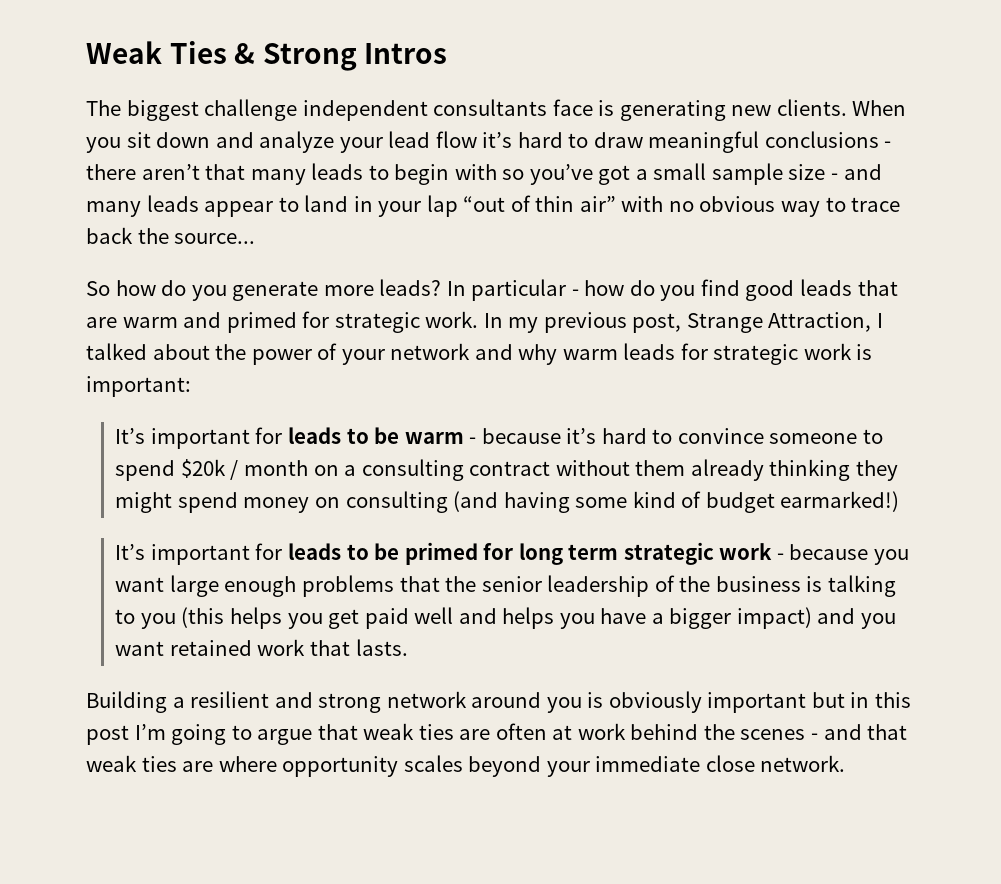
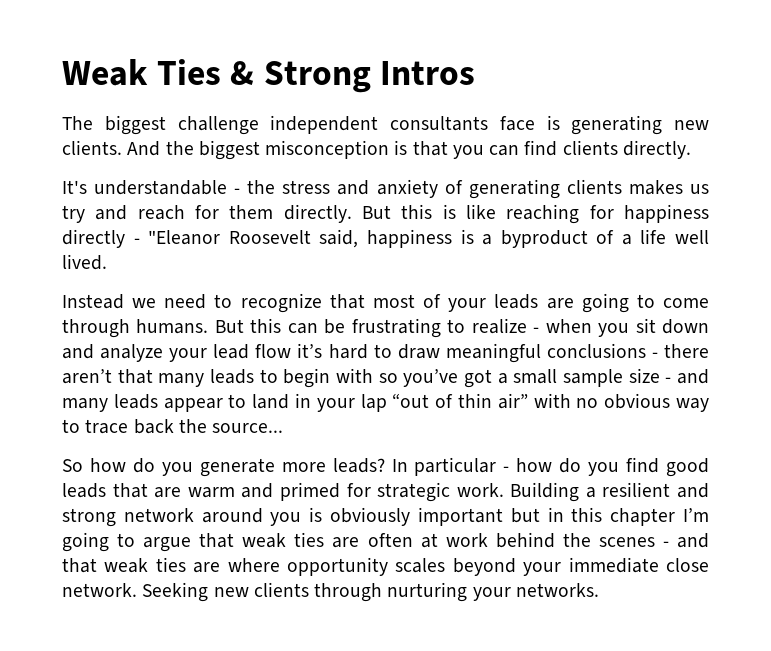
[852,100,907,116] When -> [127,140,691,160] [62,179,710,199] [62,204,709,224] [62,229,709,248] [62,254,107,270] [62,293,709,313] [62,318,592,338] And the biggest misconception is that you can find clients directly. // It's understandable - the stress and anxiety of generating clients makes us try and reach for them directly. But this is like reaching for happiness directly - "Eleanor Roosevelt said, happiness is a byproduct of a life well lived. // Instead we need to recognize that most of your leads are going to come through humans. But this can be frustrating to realize - when
[483,312,883,333] [86,343,873,365] [86,376,191,397] [115,427,883,449] [115,459,898,481] [115,491,900,513] [115,542,909,565] [115,575,896,597] [115,607,896,629] [115,639,408,656] In my previous post, Strange Attraction, I talked about the power of your network and why warm leads for strategic work is important: // It’s important for leads to be warm - because it’s hard to convince someone to spend $20k / month on a consulting contract without them already thinking they might spend money on consulting (and having some kind of budget earmarked!) // It’s important for leads to be primed for long term strategic work - because you want large enough problems that the senior leadership of the business is talking to you (this helps you get paid well and helps you have a bigger impact) and you want retained work that lasts. // -> (504, 490) none
[86,725,129,745] post -> [610,508,676,526] chapter
(846, 763) none -> [142,582,599,602] Seeking new clients through nurturing your networks.

